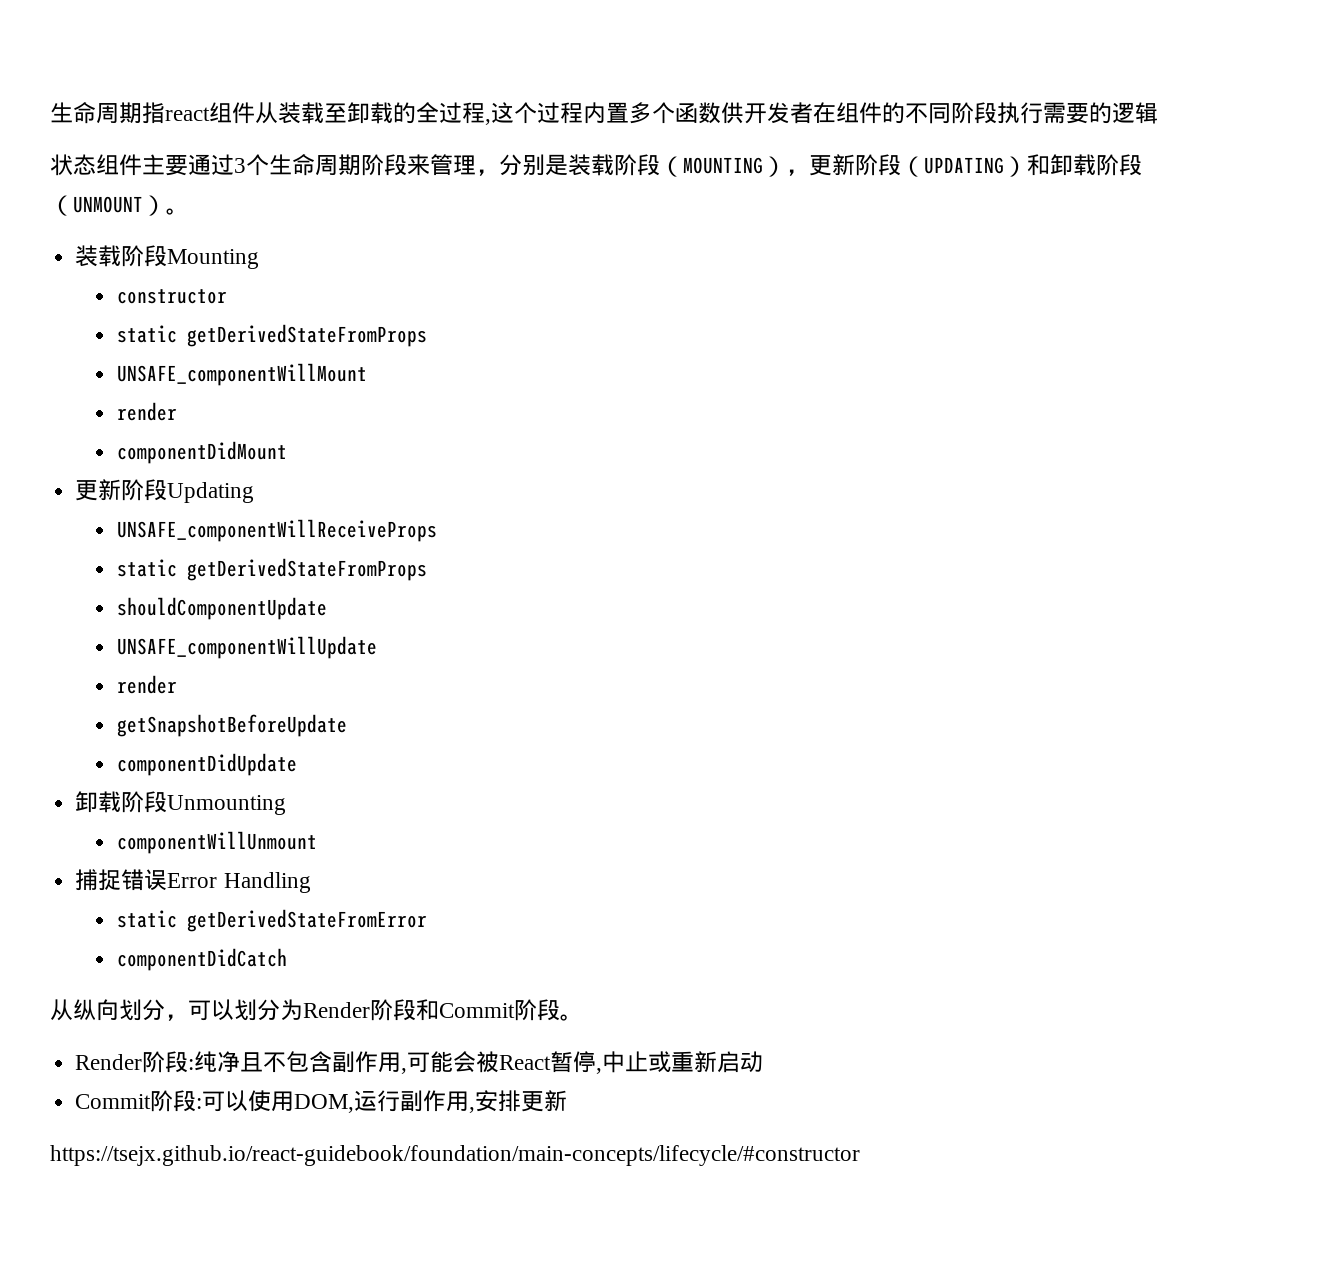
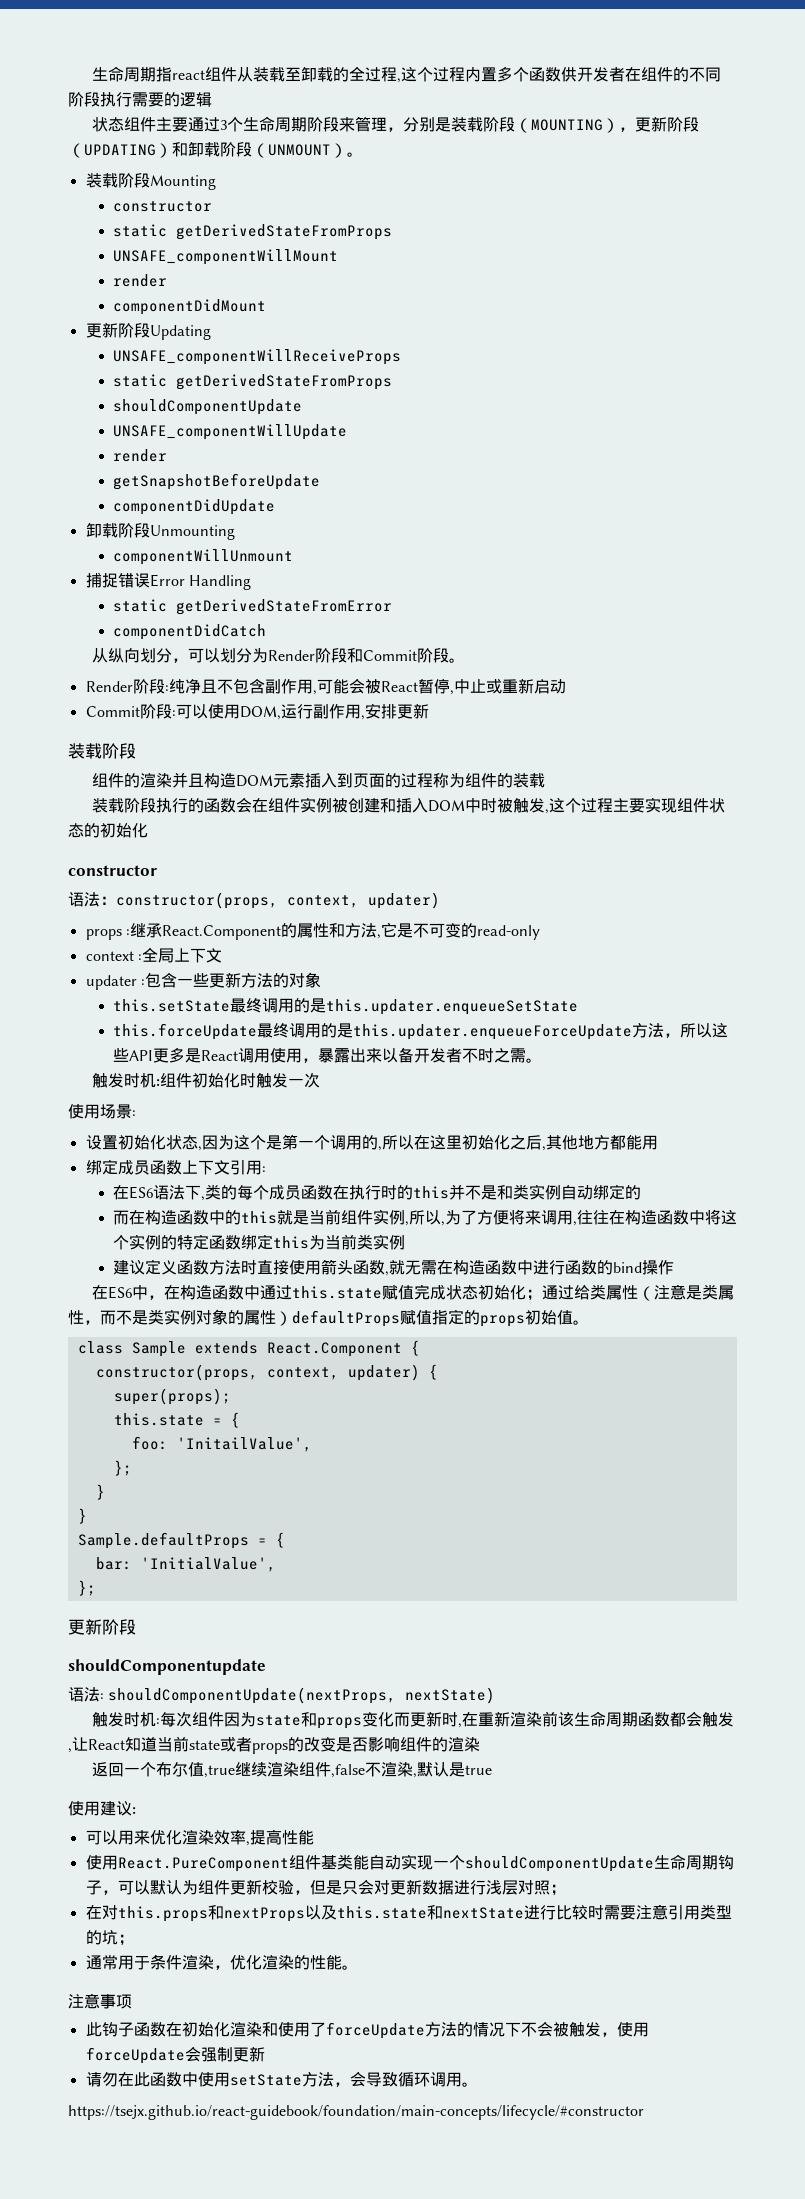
(568, 1101) none -> [68,743,136,759] [92,772,546,788] [92,797,726,814] [68,823,148,838] [68,865,157,876] [68,892,440,909] [85,922,540,940] [85,947,222,963] [85,972,321,990] [112,998,578,1015] [112,1023,728,1040] [112,1047,542,1063] [92,1072,321,1088] [68,1104,136,1119] [85,1134,658,1151] [85,1159,266,1175] [112,1184,641,1201] [112,1209,737,1226] [112,1234,405,1250] [112,1259,674,1276] [92,1284,735,1301] [68,1309,589,1327] [77,1340,420,1357] [95,1364,438,1381] [113,1388,231,1405] [113,1412,240,1428] [131,1436,312,1452] [113,1460,132,1476] [95,1484,105,1500] [77,1508,87,1524] [77,1532,285,1549] [95,1557,276,1572] [77,1580,96,1596] [68,1619,136,1635] [68,1659,266,1675] [68,1687,496,1704] [92,1711,735,1729] [68,1736,480,1754] [92,1761,493,1778] [68,1801,136,1816] [85,1829,314,1846] [85,1854,734,1872] [85,1879,566,1896] [85,1904,732,1922] [85,1930,134,1946] [85,1954,358,1970] [68,1993,132,2009] [85,2021,649,2039] [85,2046,265,2064] [85,2071,478,2087] // 装载阶段 // 组件的渲染并且构造DOM元素插入到页面的过程称为组件的装载 // 装载阶段执行的函数会在组件实例被创建和插入DOM中时被触发,这个过程主要实现组件状态的初始化 // constructor // 语法：constructor(props, context, updater) // props :继承React.Component的属性和方法,它是不可变的read-only // context :全局上下文 // updater :包含一些更新方法的对象 // this.setState最终调用的是this.updater.enqueueSetState // this.forceUpdate最终调用的是this.updater.enqueueForceUpdate方法，所以这些API更多是React调用使用，暴露出来以备开发者不时之需。 // 触发时机:组件初始化时触发一次 // 使用场景: // 设置初始化状态,因为这个是第一个调用的,所以在这里初始化之后,其他地方都能用 // 绑定成员函数上下文引用: // 在ES6语法下,类的每个成员函数在执行时的this并不是和类实例自动绑定的 // 而在构造函数中的this就是当前组件实例,所以,为了方便将来调用,往往在构造函数中将这个实例的特定函数绑定this为当前类实例 // 建议定义函数方法时直接使用箭头函数,就无需在构造函数中进行函数的bind操作 // 在ES6中，在构造函数中通过this.state赋值完成状态初始化；通过给类属性（注意是类属性，而不是类实例对象的属性）defaultProps赋值指定的props初始值。 // class Sample extends React.Component { // constructor(props, context, updater) { // super(props); // this.state = { // foo: 'InitailValue', // }; // } // } // Sample.defaultProps = { // bar: 'InitialValue', // }; // 更新阶段 // shouldComponentupdate // 语法: shouldComponentUpdate(nextProps, nextState) // 触发时机:每次组件因为state和props变化而更新时,在重新渲染前该生命周期函数都会触发,让React知道当前state或者props的改变是否影响组件的渲染 // 返回一个布尔值,true继续渲染组件,false不渲染,默认是true // 使用建议: // 可以用来优化渲染效率,提高性能 // 使用React.PureComponent组件基类能自动实现一个shouldComponentUpdate生命周期钩子，可以默认为组件更新校验，但是只会对更新数据进行浅层对照； // 在对this.props和nextProps以及this.state和nextState进行比较时需要注意引用类型的坑； // 通常用于条件渲染，优化渲染的性能。 // 注意事项 // 此钩子函数在初始化渲染和使用了forceUpdate方法的情况下不会被触发，使用forceUpdate会强制更新 // 请勿在此函数中使用setState方法，会导致循环调用。

